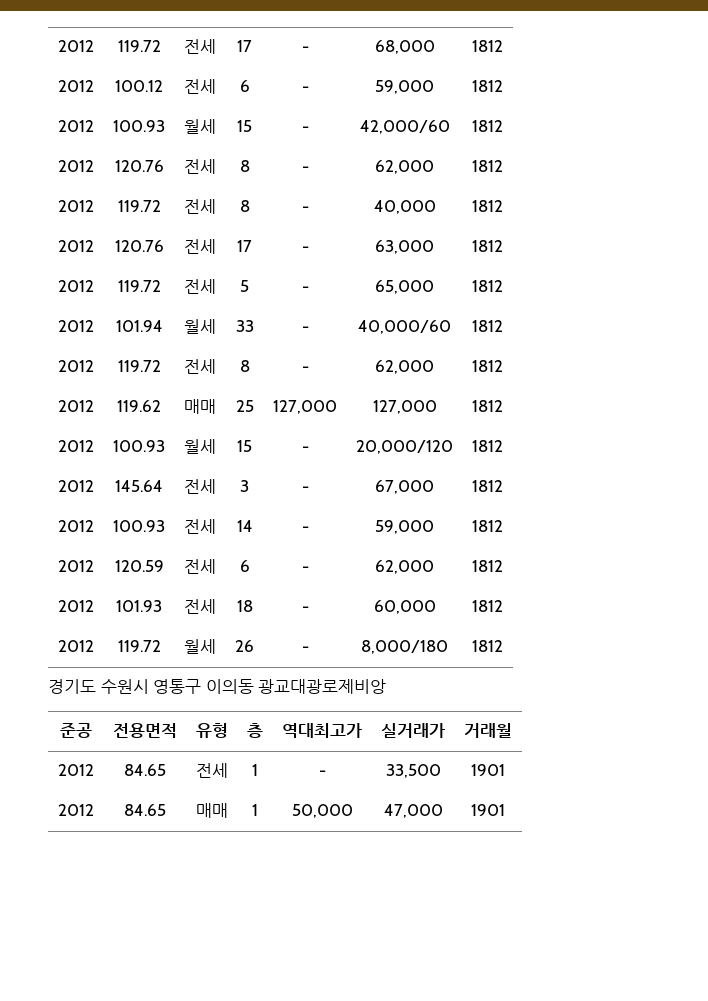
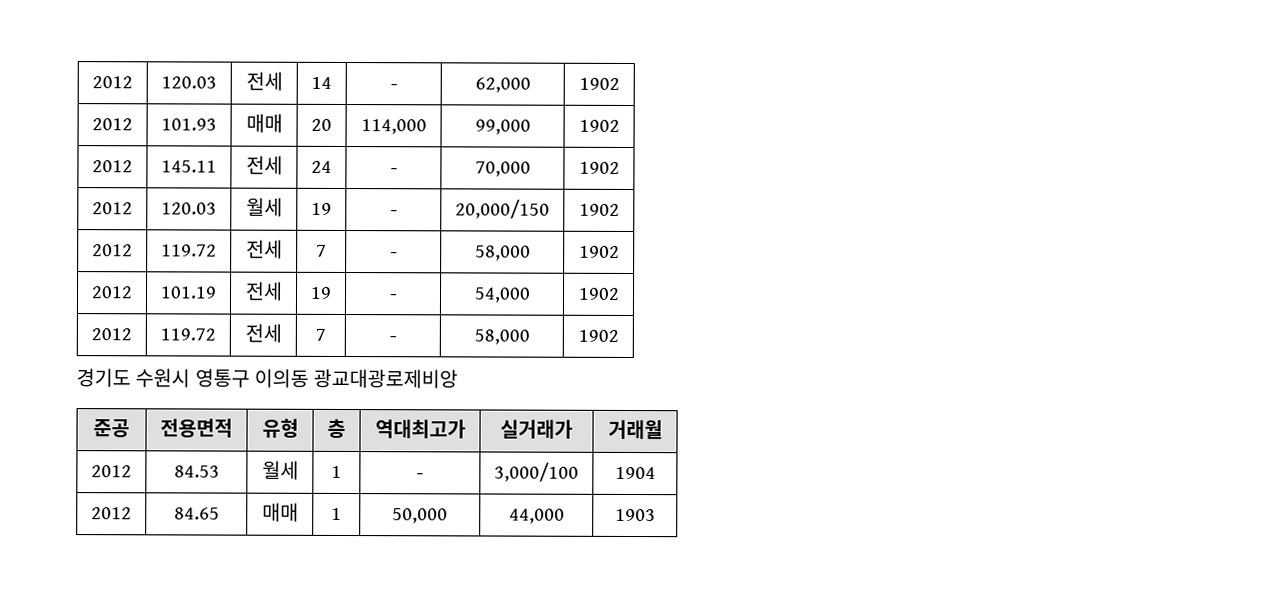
[58,40,94,52] [117,40,161,52] [184,39,216,54] [237,40,252,52] [301,46,309,52] [374,40,435,54] [472,40,503,52] [58,80,94,92] [115,80,163,92] [184,79,216,94] [239,80,250,92] [301,86,309,92] [375,80,434,94] [472,80,503,92] [58,120,94,132] [113,120,165,132] [184,119,216,134] [237,120,252,132] [301,126,309,132] [359,120,450,134] [472,120,503,132] [58,160,94,172] [114,160,164,172] [184,159,216,174] [239,160,250,172] [301,166,309,172] [375,160,434,174] [472,160,503,172] [58,200,94,212] [117,200,161,212] [184,199,216,214] [239,200,250,212] [301,206,309,212] [373,200,436,214] [472,200,503,212] [58,240,94,252] [114,240,164,252] [184,239,216,254] [237,240,252,252] [301,246,309,252] [375,240,434,254] [472,240,503,252] [58,280,94,292] [117,280,161,292] [184,279,216,294] [240,280,249,292] [301,286,309,292] [375,280,434,294] [472,280,503,292] [58,320,94,332] [115,320,163,332] [184,319,216,334] [235,320,254,332] [301,326,309,332] [358,320,451,334] [472,320,503,332] [58,360,94,372] [117,360,161,372] [184,359,216,374] [239,360,250,372] [301,366,309,372] [375,360,434,374] [472,360,503,372] [58,400,94,412] [117,400,161,412] [184,399,216,414] [235,400,254,412] [273,400,337,414] [372,400,437,414] [472,400,503,412] [58,440,94,452] [113,440,165,452] [184,439,216,454] [237,440,252,452] [301,446,309,452] [356,440,453,454] [472,440,503,452] [58,480,94,492] [115,480,163,492] [184,479,216,494] [240,480,249,492] [301,486,309,492] [375,480,434,494] [472,480,503,492] [58,520,94,532] [113,520,165,532] [184,519,216,534] [236,520,253,532] [301,526,309,532] [375,520,434,534] [472,520,503,532] [58,560,94,572] [114,560,164,572] [184,559,216,574] [239,560,250,572] [301,566,309,572] [375,560,434,574] [472,560,503,572] [58,600,94,612] [116,600,162,612] [184,599,216,614] [236,600,253,612] [301,606,309,612] [373,600,436,614] [472,600,503,612] [58,640,94,652] [117,640,161,652] [184,639,216,654] [235,640,254,652] [301,646,309,652] [361,640,448,654] [472,640,503,652] 2012 | 119.72 | 전세 | 17 | - | 68,000 | 1812 // 2012 | 100.12 | 전세 | 6 | - | 59,000 | 1812 // 2012 | 100.93 | 월세 | 15 | - | 42,000/60 | 1812 // 2012 | 120.76 | 전세 | 8 | - | 62,000 | 1812 // 2012 | 119.72 | 전세 | 8 | - | 40,000 | 1812 // 2012 | 120.76 | 전세 | 17 | - | 63,000 | 1812 // 2012 | 119.72 | 전세 | 5 | - | 65,000 | 1812 // 2012 | 101.94 | 월세 | 33 | - | 40,000/60 | 1812 // 2012 | 119.72 | 전세 | 8 | - | 62,000 | 1812 // 2012 | 119.62 | 매매 | 25 | 127,000 | 127,000 | 1812 // 2012 | 100.93 | 월세 | 15 | - | 20,000/120 | 1812 // 2012 | 145.64 | 전세 | 3 | - | 67,000 | 1812 // 2012 | 100.93 | 전세 | 14 | - | 59,000 | 1812 // 2012 | 120.59 | 전세 | 6 | - | 62,000 | 1812 // 2012 | 101.93 | 전세 | 18 | - | 60,000 | 1812 // 2012 | 119.72 | 월세 | 26 | - | 8,000/180 | 1812 -> [92,76,133,89] [161,76,217,89] [245,71,283,91] [311,76,332,89] [389,84,398,90] [474,77,531,93] [578,77,620,90] [92,118,133,131] [161,118,217,131] [245,113,283,133] [311,118,332,131] [360,119,427,135] [474,119,531,135] [578,119,620,132] [92,160,133,173] [161,160,217,173] [245,155,283,175] [311,160,332,173] [389,168,398,174] [474,161,531,177] [578,161,620,174] [92,202,133,215] [161,202,217,215] [245,197,283,217] [311,202,332,215] [389,210,398,216] [455,199,550,219] [578,203,620,216] [92,244,133,257] [161,244,217,257] [245,239,283,259] [316,244,327,257] [389,252,398,258] [474,245,531,261] [578,245,620,258] [91,286,133,299] [160,286,217,299] [244,281,283,301] [310,286,332,299] [388,294,398,300] [473,287,531,303] [577,287,620,300] [91,328,132,341] [160,328,216,341] [244,323,282,343] [315,328,326,341] [388,336,397,342] [473,329,530,345] [577,329,619,342] 2012 | 120.03 | 전세 | 14 | - | 62,000 | 1902 // 2012 | 101.93 | 매매 | 20 | 114,000 | 99,000 | 1902 // 2012 | 145.11 | 전세 | 24 | - | 70,000 | 1902 // 2012 | 120.03 | 월세 | 19 | - | 20,000/150 | 1902 // 2012 | 119.72 | 전세 | 7 | - | 58,000 | 1902 // 2012 | 101.19 | 전세 | 19 | - | 54,000 | 1902 // 2012 | 119.72 | 전세 | 7 | - | 58,000 | 1902
[124,764,166,776] [196,763,228,778] 84.65 | 전세 -> [173,465,220,478] [261,460,299,480] 84.53 | 월세
[385,764,441,778] [471,764,505,776] 33,500 | 1901 -> [494,462,579,482] [614,466,656,480] 3,000/100 | 1904
[383,804,443,818] [471,804,505,816] 47,000 | 1901 -> [508,508,565,524] [614,508,656,522] 44,000 | 1903

